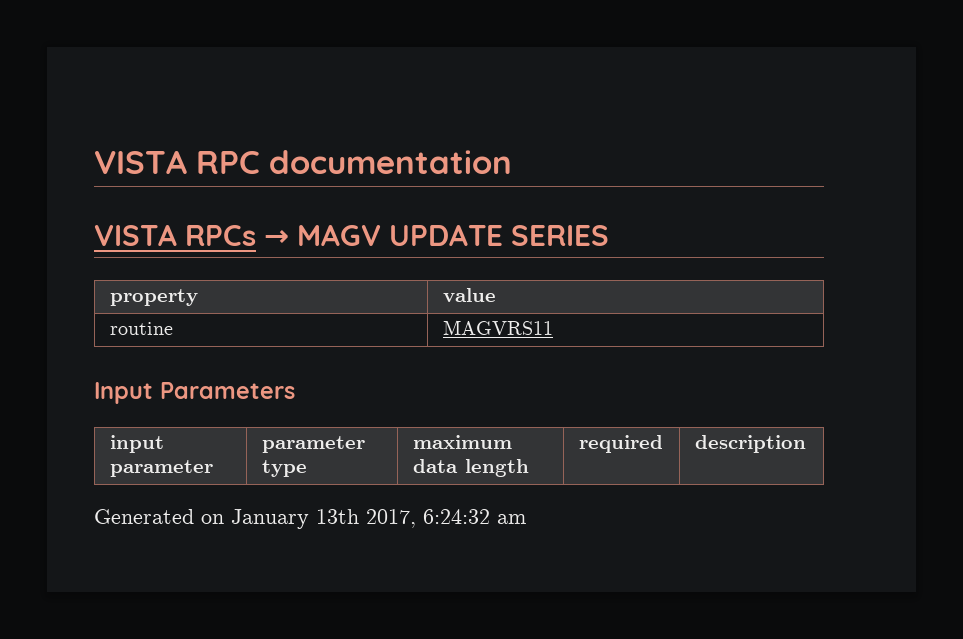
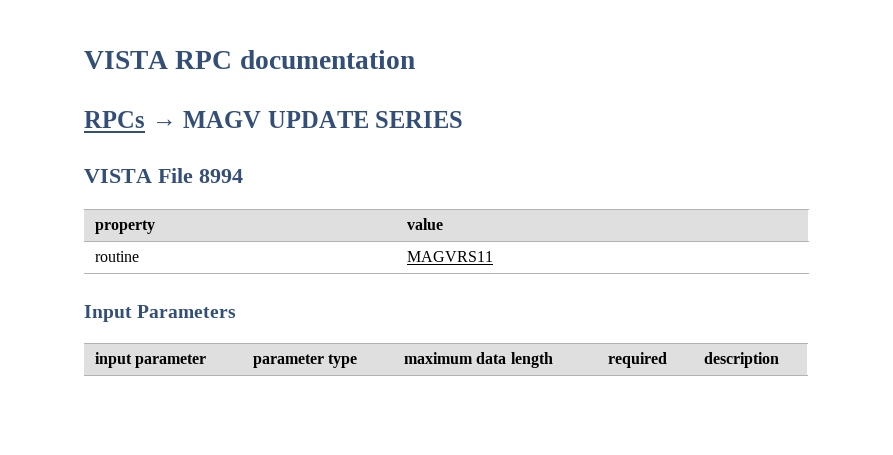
[94,224,177,246] VISTA -> (415, 59) none
(609, 235) none -> [84,168,243,183] // VISTA File 8994
[94,509,526,529] // Generated on January 13th 2017, 6:24:32 am -> (779, 360) none

